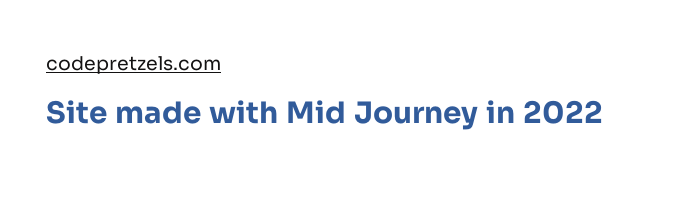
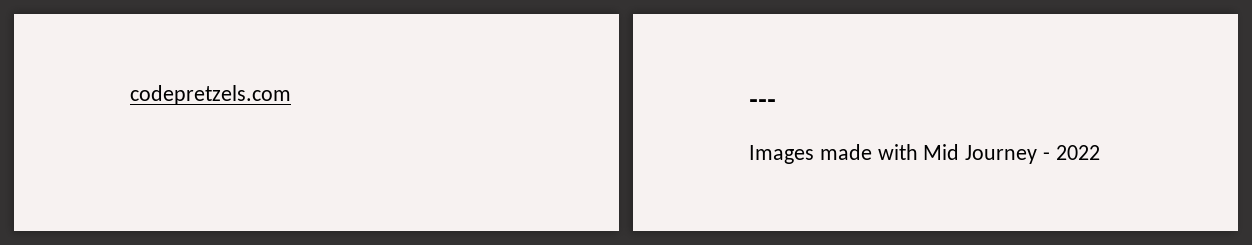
[46,100,107,124] Site -> [749,99,776,108] [749,145,814,164] --- // Images
[485,100,515,123] in -> [1043,152,1051,160] -

